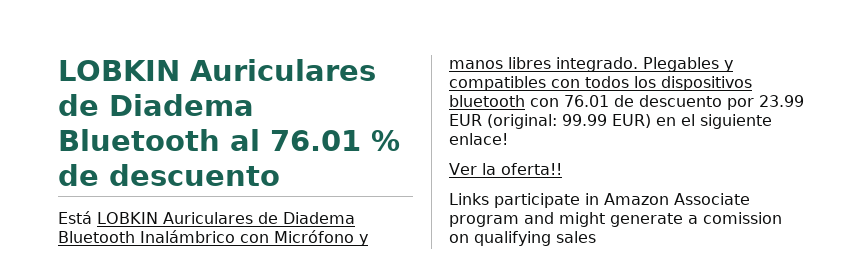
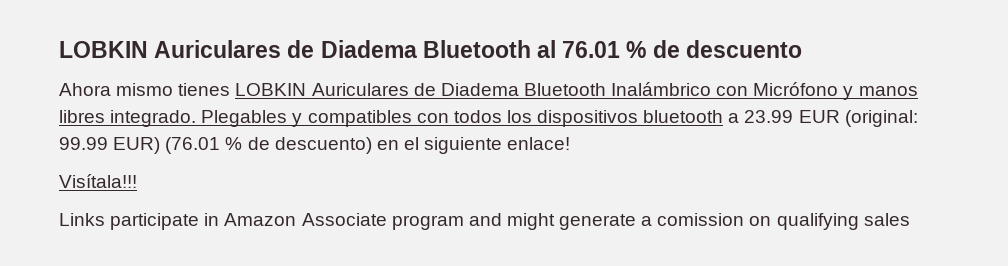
[58,211,92,224] Está -> [59,83,231,96] Ahora mismo tienes
[530,95,754,110] con 76.01 de descuento por -> [728,113,740,123] a
(651, 121) none -> [165,137,372,154] (76.01 % de descuento)
[449,163,562,175] Ver la oferta!! -> [59,174,137,188] Visítala!!!

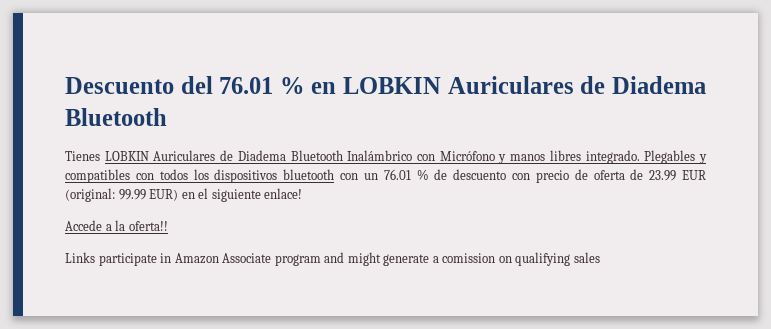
[59,40,802,58] [59,83,231,96] LOBKIN Auriculares de Diadema Bluetooth al 76.01 % de descuento // Ahora mismo tienes -> [65,76,706,94] [65,108,167,126] [65,151,100,161] Descuento del 76.01 % en LOBKIN Auriculares de Diadema Bluetooth // Tienes
[728,113,740,123] a -> [340,169,644,183] con un 76.01 % de descuento con precio de oferta de
[165,137,372,154] (76.01 % de descuento) -> (179, 195) none
[59,174,137,188] Visítala!!! -> [65,220,168,231] Accede a la oferta!!

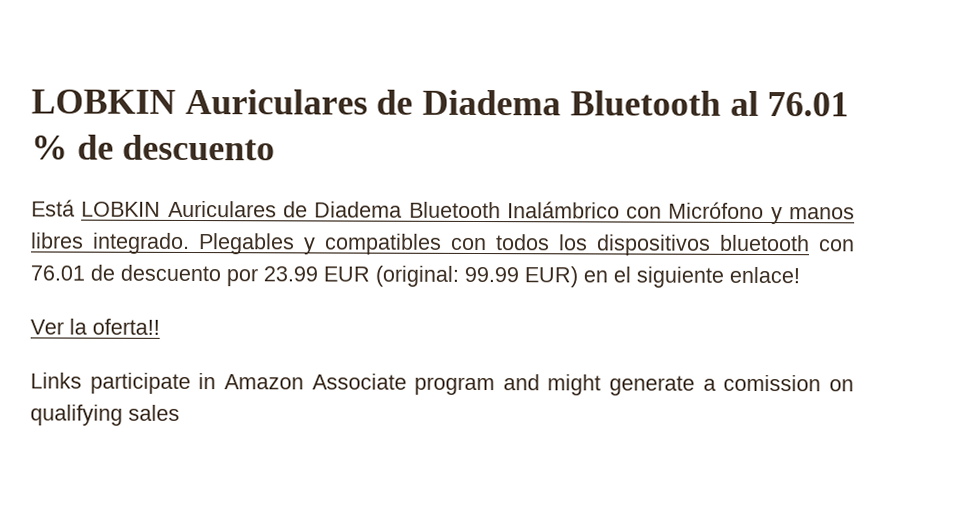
[65,76,706,94] [65,108,167,126] [65,151,100,161] Descuento del 76.01 % en LOBKIN Auriculares de Diadema Bluetooth // Tienes -> [31,88,850,117] [31,134,276,161] [31,199,75,217] LOBKIN Auriculares de Diadema Bluetooth al 76.01 % de descuento // Está
[363,169,644,183] un 76.01 % de descuento con precio de oferta de -> [30,264,258,287] 76.01 de descuento por
[65,220,112,231] Accede a -> [30,319,64,335] Ver

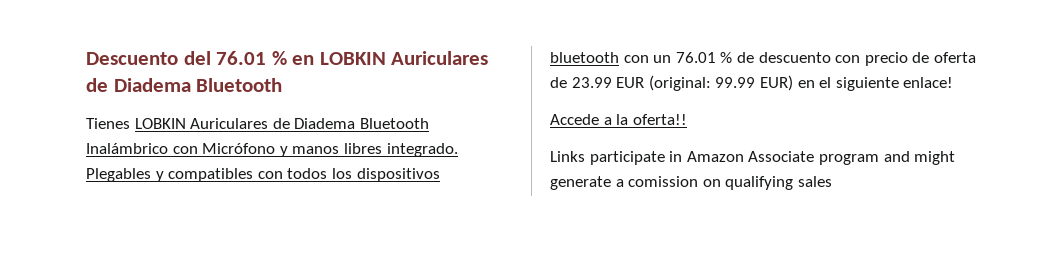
[31,88,850,117] [31,134,276,161] [31,199,75,217] LOBKIN Auriculares de Diadema Bluetooth al 76.01 % de descuento // Está -> [86,51,489,65] [86,78,283,92] [86,118,130,129] Descuento del 76.01 % en LOBKIN Auriculares de Diadema Bluetooth // Tienes
[30,264,258,287] 76.01 de descuento por -> [653,52,976,66] [550,77,567,88] un 76.01 % de descuento con precio de oferta de
[30,319,64,335] Ver -> [550,114,612,125] Accede a

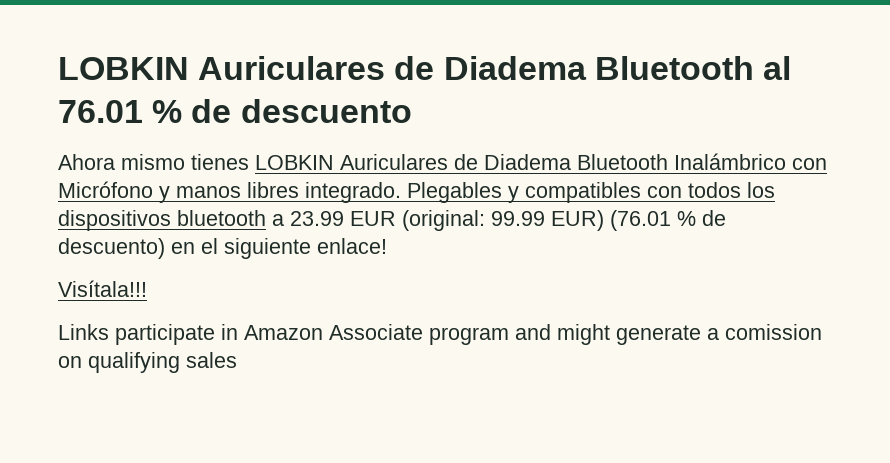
[86,51,489,65] [86,78,283,92] [86,118,130,129] Descuento del 76.01 % en LOBKIN Auriculares de Diadema Bluetooth // Tienes -> [58,56,791,80] [58,99,412,123] [58,154,249,170] LOBKIN Auriculares de Diadema Bluetooth al 76.01 % de descuento // Ahora mismo tienes
[623,52,976,66] [550,77,567,88] con un 76.01 % de descuento con precio de oferta de -> [272,214,284,226] a
(793, 83) none -> [610,210,726,231] [58,238,165,259] (76.01 % de descuento)
[550,114,687,125] Accede a la oferta!! -> [58,280,147,297] Visítala!!!

